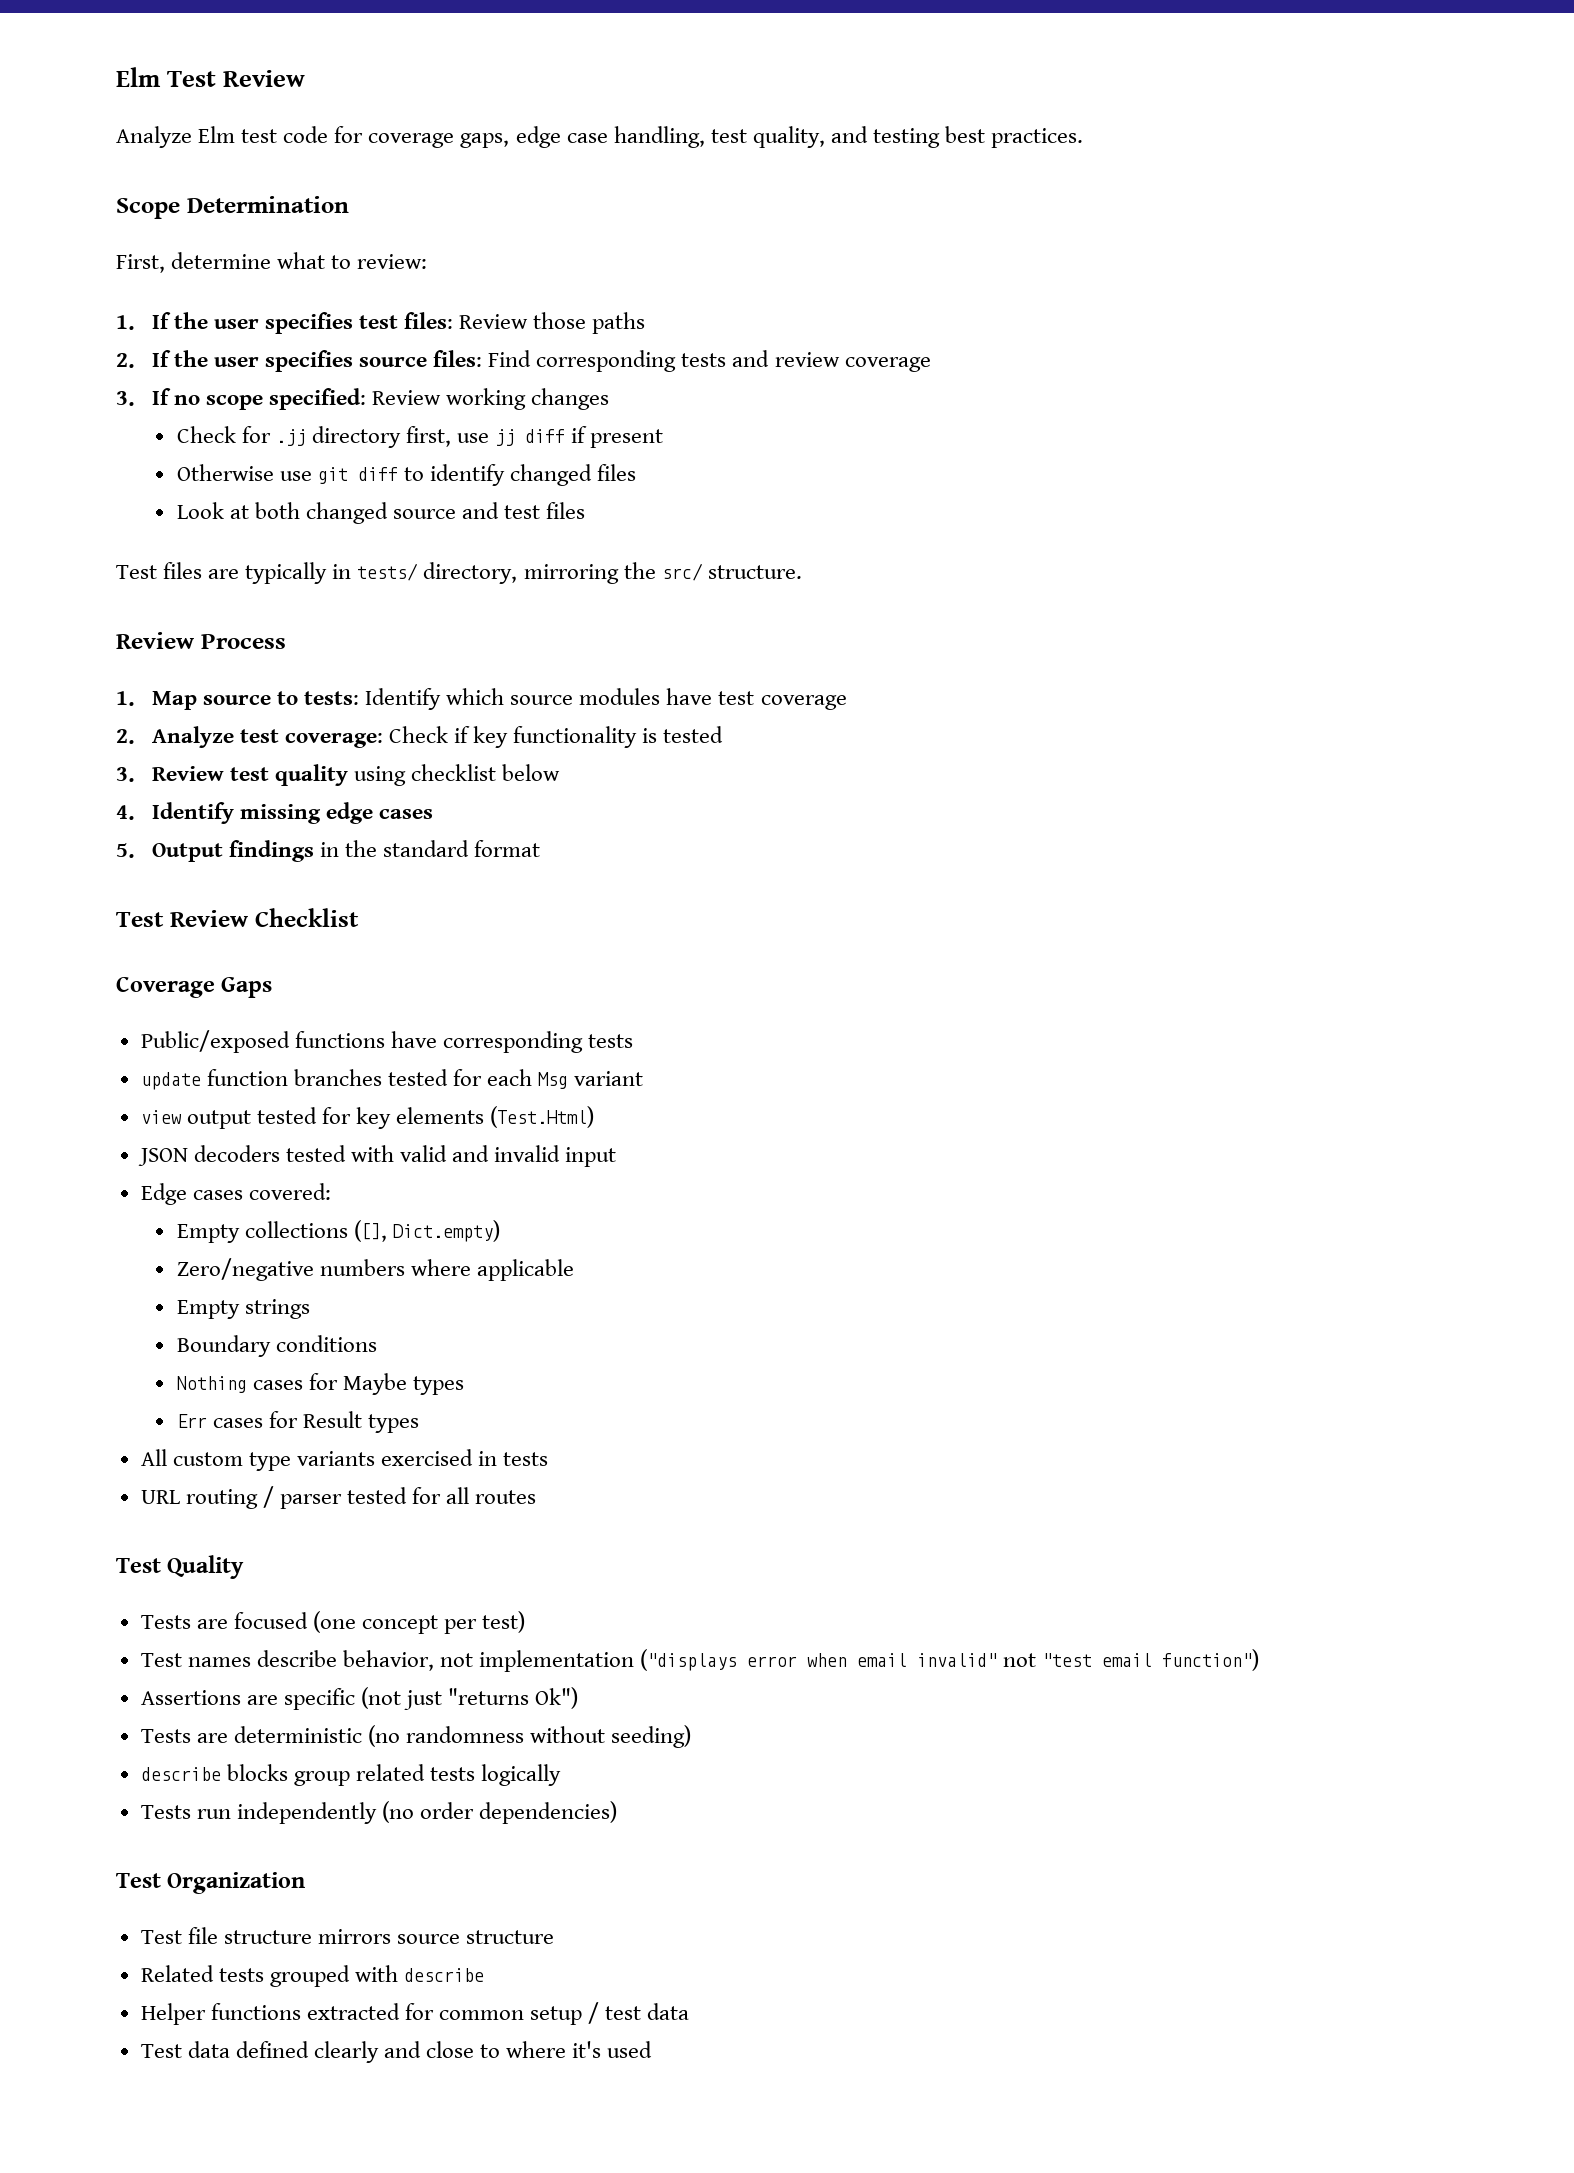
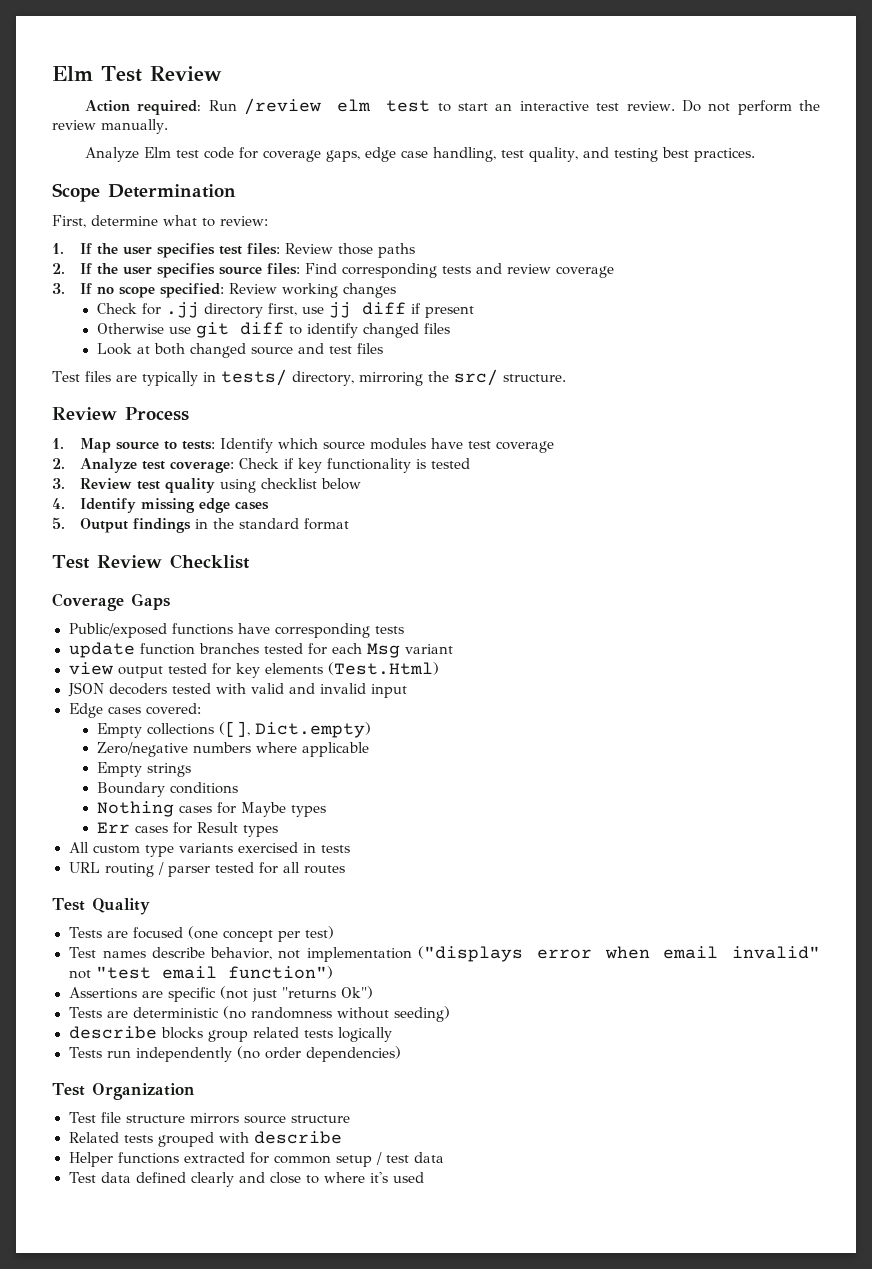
(306, 78) none -> [84,98,820,115] [52,119,168,134] // Action required: Run /review elm test to start an interactive test review. Do not perform the review manually.

